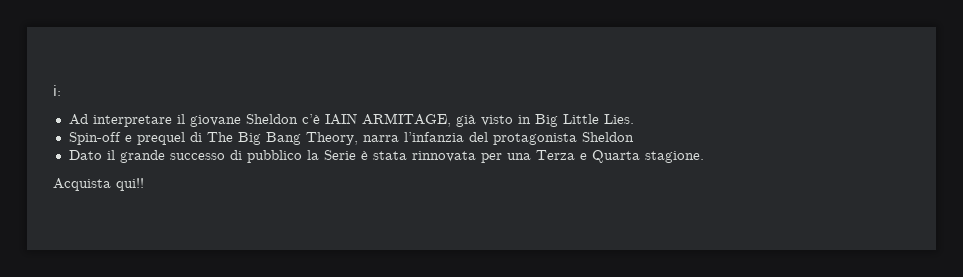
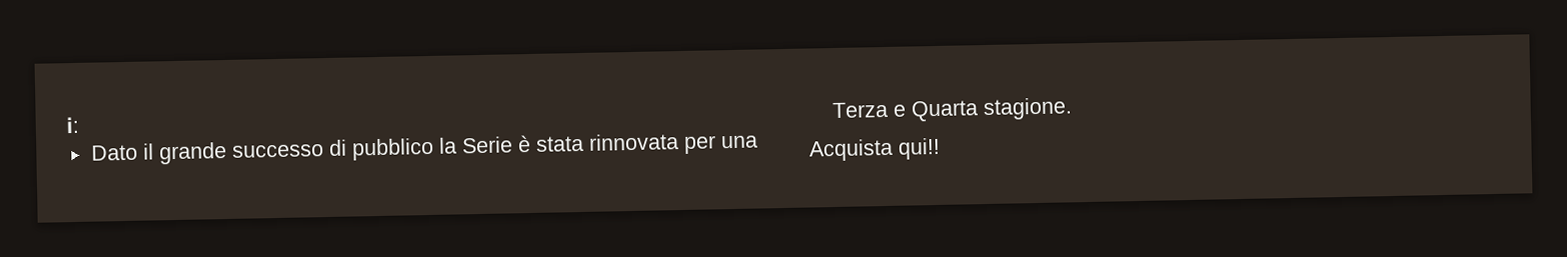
[68,113,634,127] [68,132,634,145] // Ad interpretare il giovane Sheldon c’è IAIN ARMITAGE, già visto in Big Little Lies. // Spin-off e prequel di The Big Bang Theory, narra l’infanzia del protagonista Sheldon -> (79, 125) none

